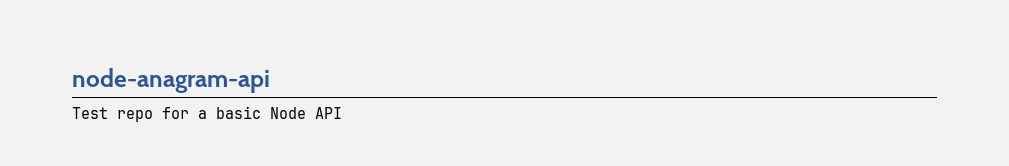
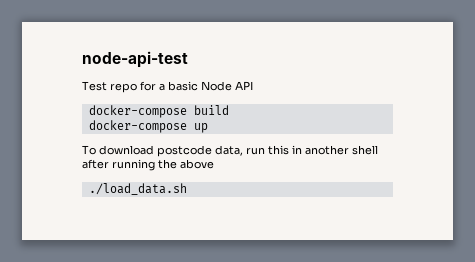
[72,68,270,93] node-anagram-api -> [82,51,188,68] node-api-test
(342, 113) none -> [88,105,229,118] [88,120,208,133] [82,145,378,157] [82,159,214,171] [88,183,187,195] // docker-compose build // docker-compose up // To download postcode data, run this in another shell after running the above // ./load_data.sh

